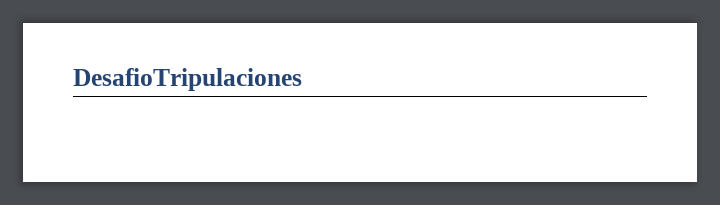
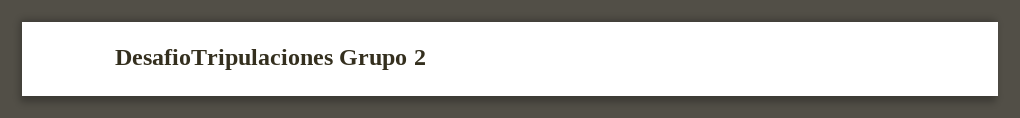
(302, 79) none -> [339,50,426,70] Grupo 2

